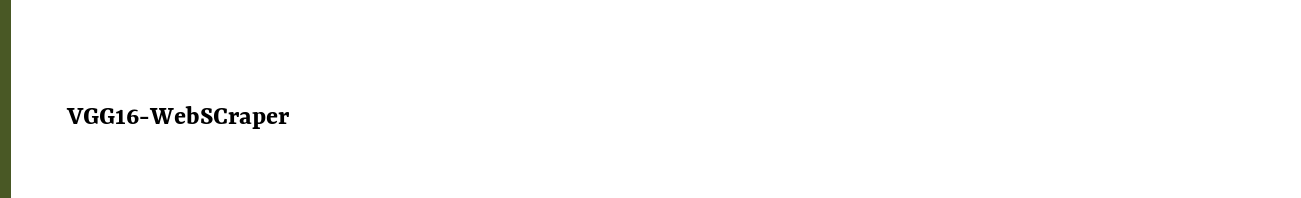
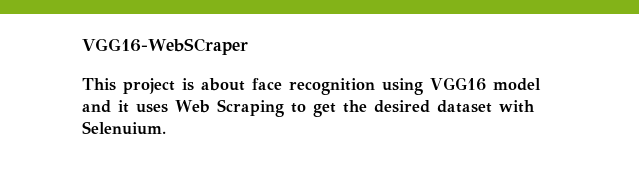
(290, 117) none -> [82,77,541,95] [82,99,535,117] [82,121,166,135] // This project is about face recognition using VGG16 model and it uses Web Scraping to get the desired dataset with Selenuium.

